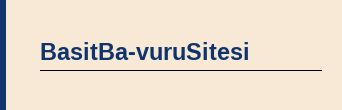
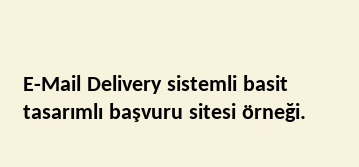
[40,42,250,60] BasitBa-vuruSitesi -> [23,75,288,94] [23,103,306,122] E-Mail Delivery sistemli basit tasarımlı başvuru sitesi örneği.

